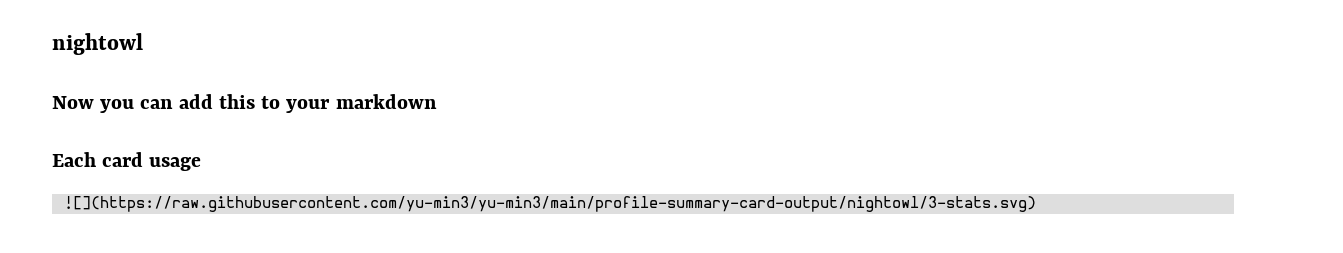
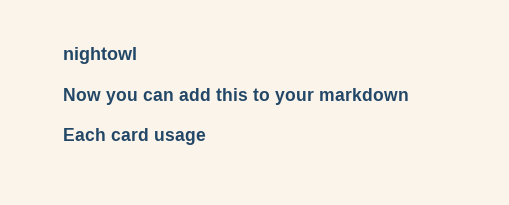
[64,196,1036,212] // ![](https://raw.githubusercontent.com/yu-min3/yu-min3/main/profile-summary-card-output/nightowl/3-stats.svg) -> (206, 138) none

